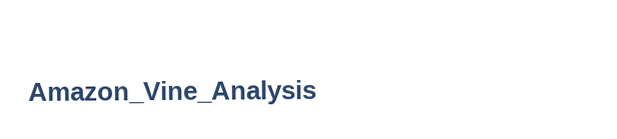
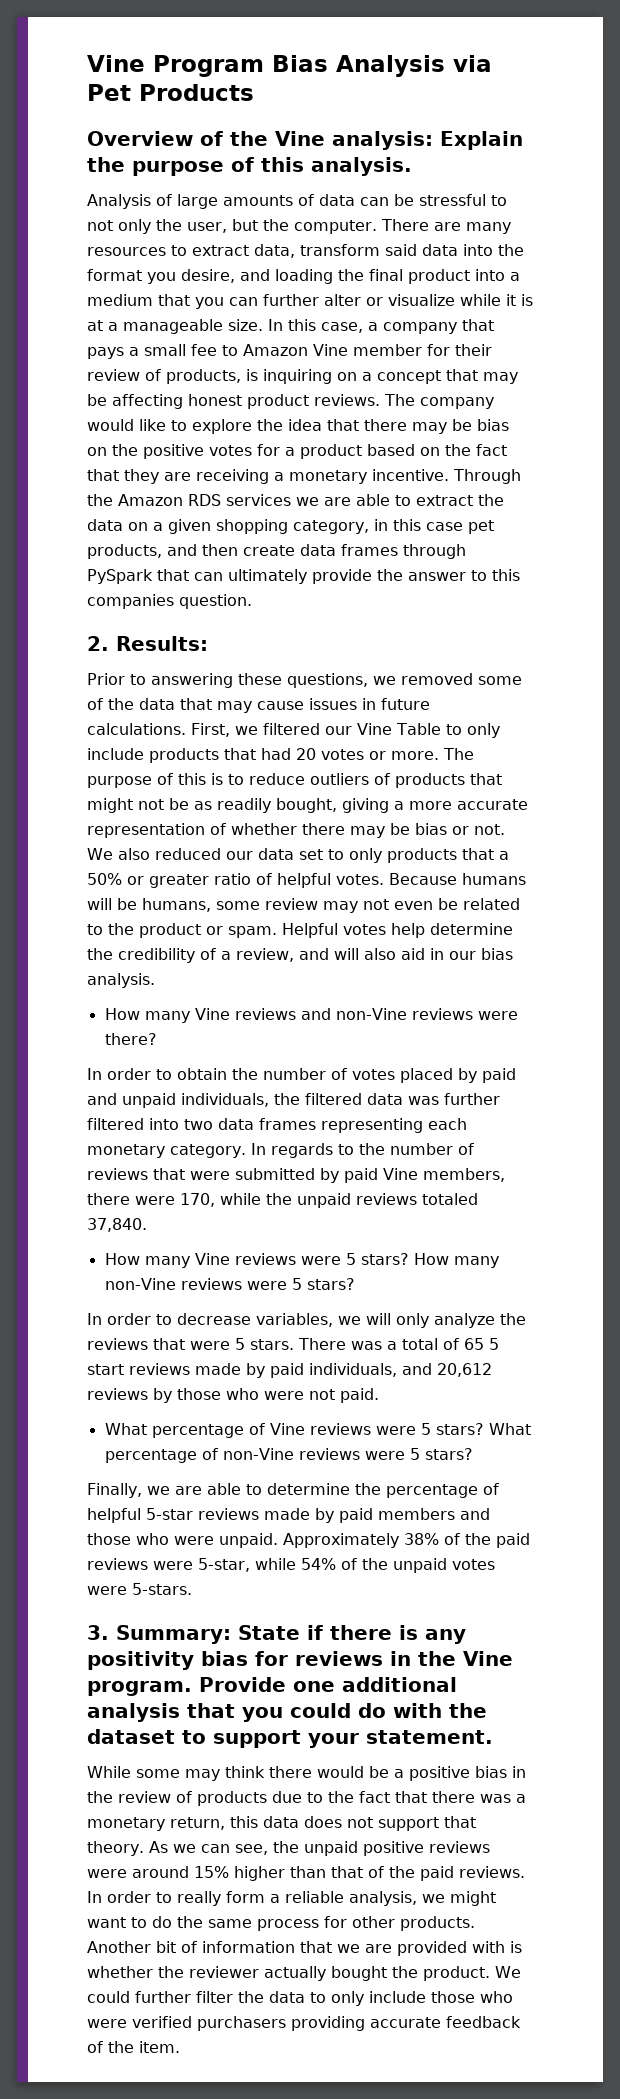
[28,79,317,107] Amazon_Vine_Analysis -> [87,55,492,77] [87,84,254,101] [87,131,523,150] [87,157,412,176] [87,194,507,209] [87,219,511,234] [87,244,524,258] [87,269,520,284] [87,294,533,309] [87,319,494,334] [87,344,492,359] [87,369,518,384] [87,394,494,409] [87,419,509,434] [87,444,507,459] [87,469,521,484] [87,494,504,506] [87,519,494,534] [87,544,466,559] [87,569,520,584] [87,594,252,609] [87,636,208,651] [87,673,522,688] [87,698,430,713] [87,723,500,738] [87,748,474,763] [87,773,502,788] [87,798,528,813] [87,823,505,838] [87,848,509,863] [87,873,526,888] [87,898,520,913] [87,923,513,938] [87,948,513,963] [87,973,155,988] [104,1008,518,1023] [104,1033,157,1045] [87,1068,516,1083] [87,1093,500,1108] [87,1118,467,1133] [87,1143,474,1158] [87,1168,505,1183] [87,1193,478,1208] [87,1218,147,1232] [104,1253,499,1268] [104,1278,355,1290] [87,1313,526,1328] [87,1338,499,1350] [87,1363,492,1378] [87,1388,379,1403] [104,1423,531,1438] [104,1448,473,1463] [87,1483,499,1498] [87,1508,490,1523] [87,1533,530,1548] [87,1558,495,1573] [87,1583,192,1595] [87,1625,466,1644] [87,1651,513,1670] [87,1677,457,1696] [87,1703,487,1722] [87,1729,493,1748] [87,1766,526,1781] [87,1791,526,1806] [87,1816,476,1831] [87,1841,490,1856] [87,1866,525,1881] [87,1891,496,1906] [87,1916,475,1931] [87,1941,522,1956] [87,1966,521,1981] [87,1991,513,2006] [87,2016,521,2031] [87,2041,180,2053] Vine Program Bias Analysis via Pet Products // Overview of the Vine analysis: Explain the purpose of this analysis. // Analysis of large amounts of data can be stressful to not only the user, but the computer. There are many resources to extract data, transform said data into the format you desire, and loading the final product into a medium that you can further alter or visualize while it is at a manageable size. In this case, a company that pays a small fee to Amazon Vine member for their review of products, is inquiring on a concept that may be affecting honest product reviews. The company would like to explore the idea that there may be bias on the positive votes for a product based on the fact that they are receiving a monetary incentive. Through the Amazon RDS services we are able to extract the data on a given shopping category, in this case pet products, and then create data frames through PySpark that can ultimately provide the answer to this companies question. // 2. Results: // Prior to answering these questions, we removed some of the data that may cause issues in future calculations. First, we filtered our Vine Table to only include products that had 20 votes or more. The purpose of this is to reduce outliers of products that might not be as readily bought, giving a more accurate representation of whether there may be bias or not. We also reduced our data set to only products that a 50% or greater ratio of helpful votes. Because humans will be humans, some review may not even be related to the product or spam. Helpful votes help determine the credibility of a review, and will also aid in our bias analysis. // How many Vine reviews and non-Vine reviews were there? // In order to obtain the number of votes placed by paid and unpaid individuals, the filtered data was further filtered into two data frames representing each monetary category. In regards to the number of reviews that were submitted by paid Vine members, there were 170, while the unpaid reviews totaled 37,840. // How many Vine reviews were 5 stars? How many non-Vine reviews were 5 stars? // In order to decrease variables, we will only analyze the reviews that were 5 stars. There was a total of 65 5 start reviews made by paid individuals, and 20,612 reviews by those who were not paid. // What percentage of Vine reviews were 5 stars? What percentage of non-Vine reviews were 5 stars? // Finally, we are able to determine the percentage of helpful 5-star reviews made by paid members and those who were unpaid. Approximately 38% of the paid reviews were 5-star, while 54% of the unpaid votes were 5-stars. // 3. Summary: State if there is any positivity bias for reviews in the Vine program. Provide one additional analysis that you could do with the dataset to support your statement. // While some may think there would be a positive bias in the review of products due to the fact that there was a monetary return, this data does not support that theory. As we can see, the unpaid positive reviews were around 15% higher than that of the paid reviews. In order to really form a reliable analysis, we might want to do the same process for other products. Another bit of information that we are provided with is whether the reviewer actually bought the product. We could further filter the data to only include those who were verified purchasers providing accurate feedback of the item.

